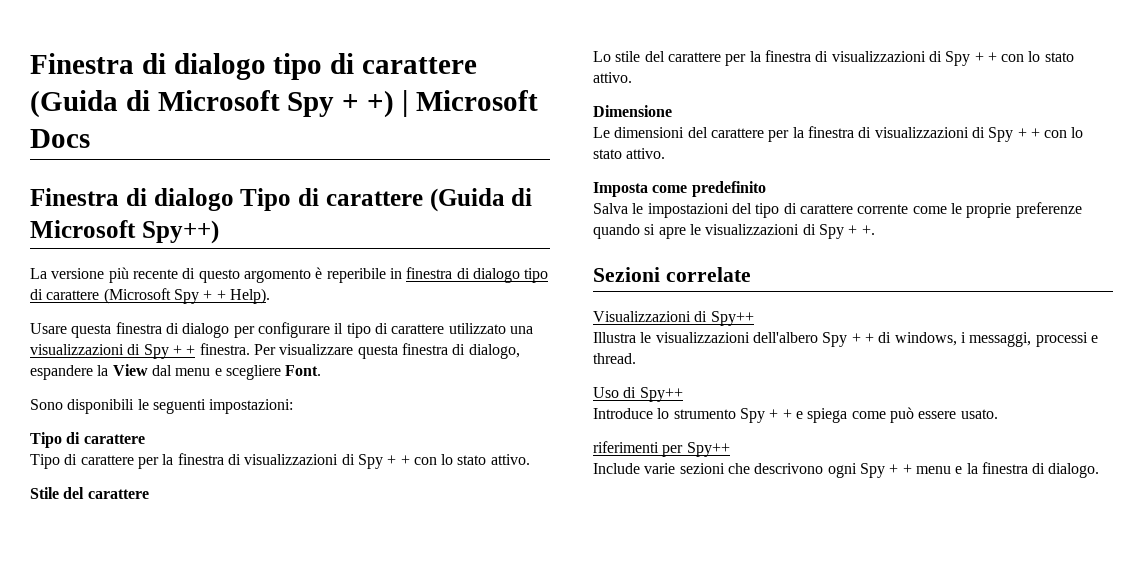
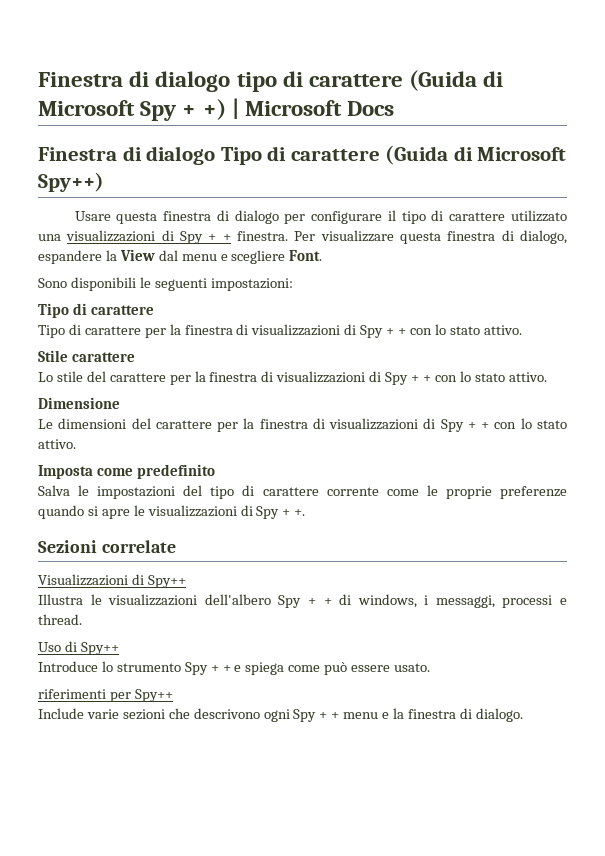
[30,267,549,283] [30,288,270,304] // La versione più recente di questo argomento è reperibile in finestra di dialogo tipo di carattere (Microsoft Spy + + Help). -> (104, 182) none
[63,487,85,499] del -> (68, 356) none

